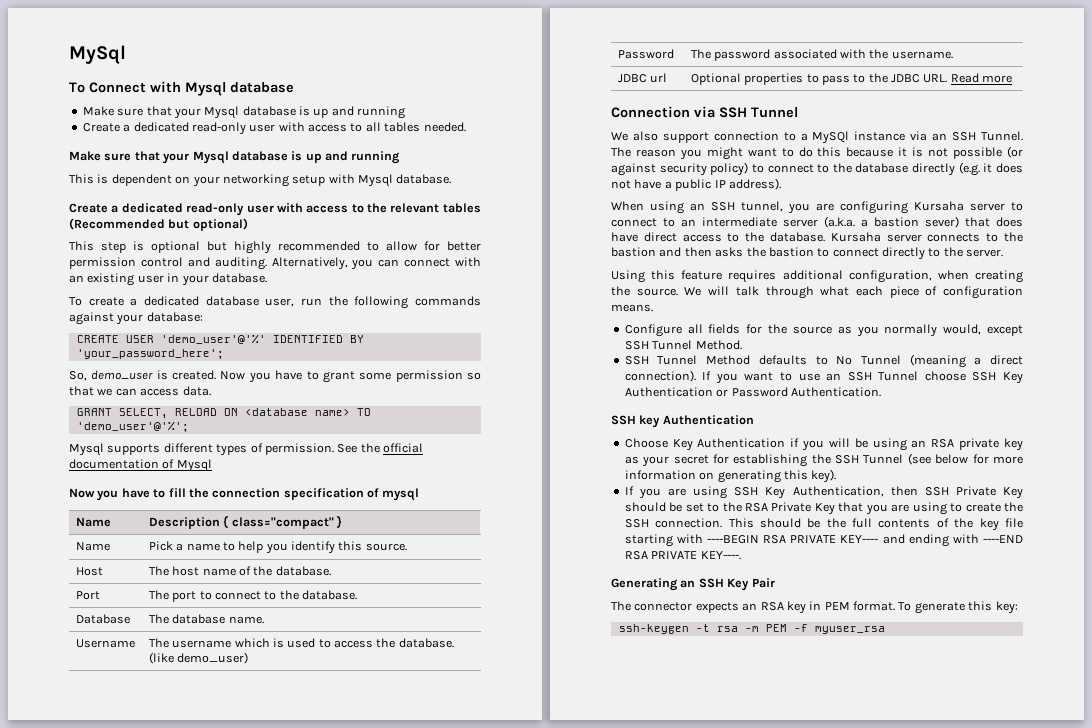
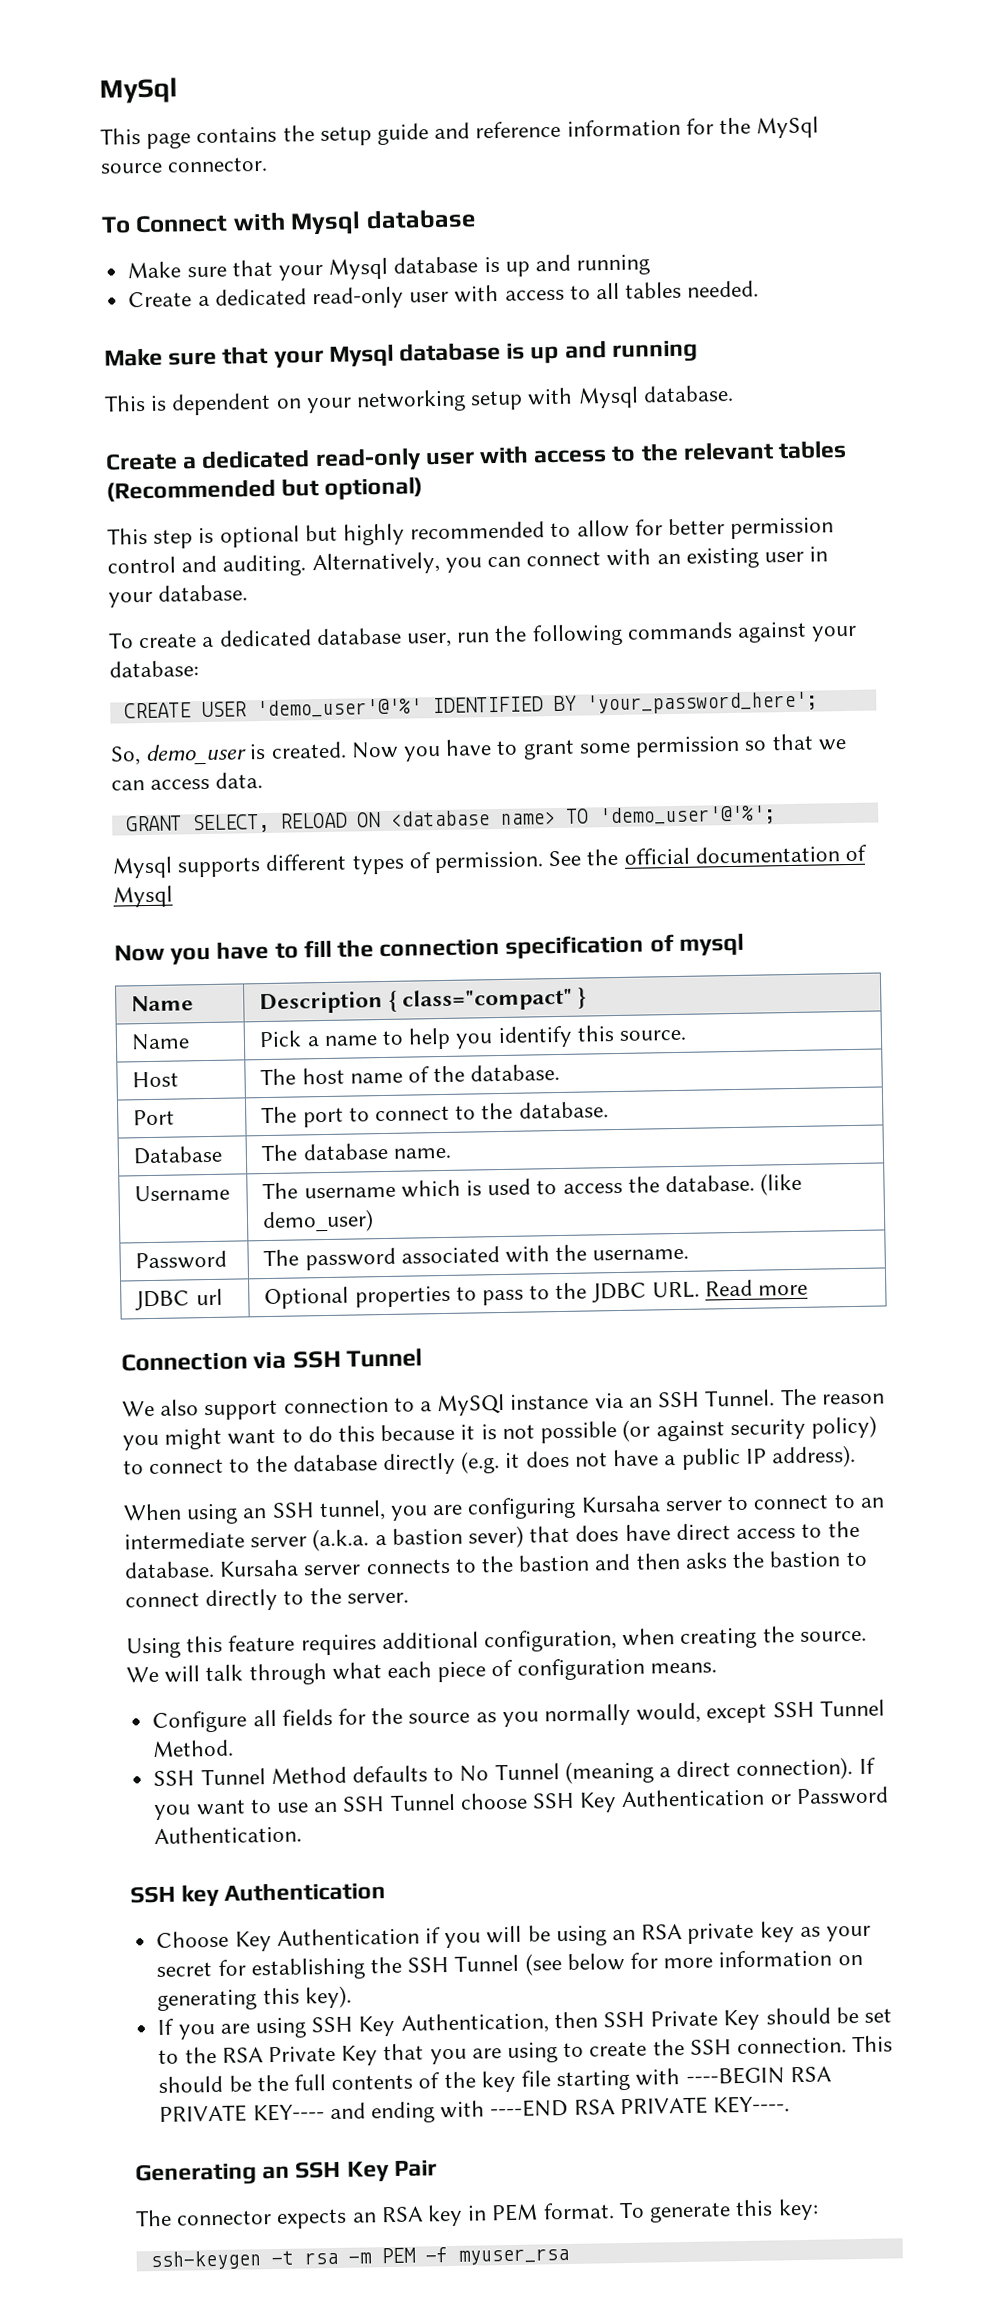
[69,45,126,64] MySql -> [99,77,177,104] [100,116,820,149] [100,156,269,174] MySql // This page contains the setup guide and reference information for the MySql source connector.

